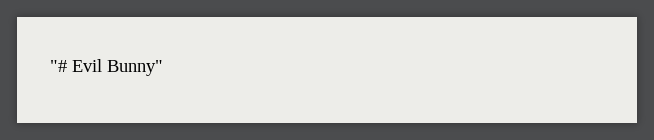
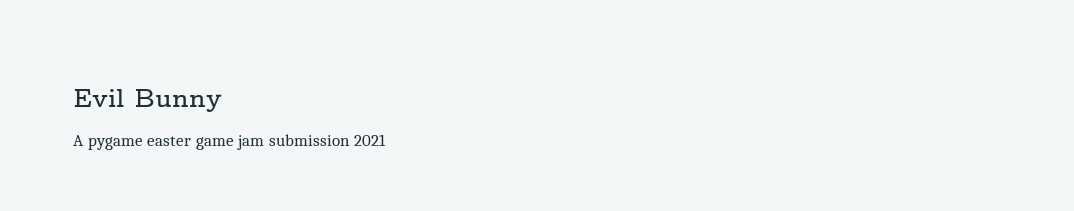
[50,59,163,76] "# Evil Bunny" -> [73,89,222,112] [73,134,386,150] Evil Bunny // A pygame easter game jam submission 2021

